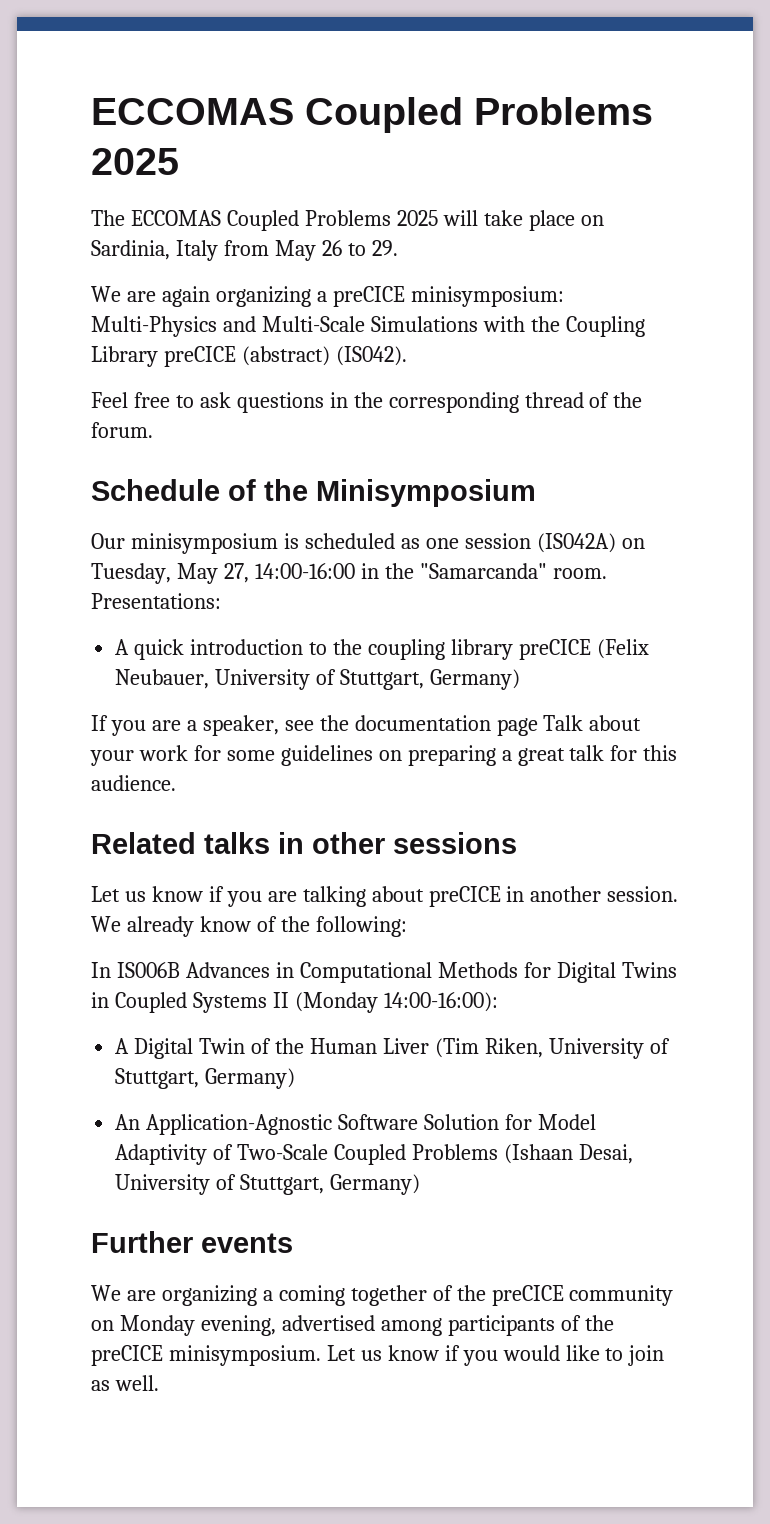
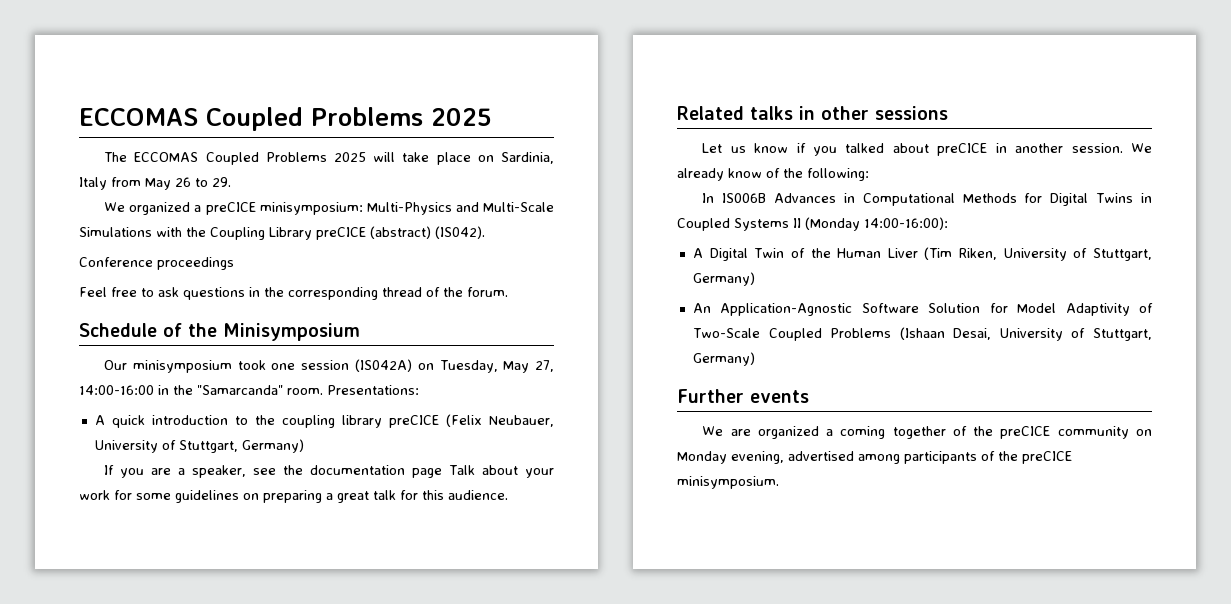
[126,286,311,307] are again organizing -> [129,202,191,215] organized
(407, 356) none -> [79,257,234,270] // Conference proceedings
[283,533,420,549] is scheduled as -> [237,360,266,370] took
[267,886,366,907] are talking -> [845,143,885,153] talked
[161,1285,257,1306] organizing -> [757,426,819,439] organized
[326,1345,665,1366] [91,1375,159,1391] Let us know if you would like to join as well. -> (779, 482) none

